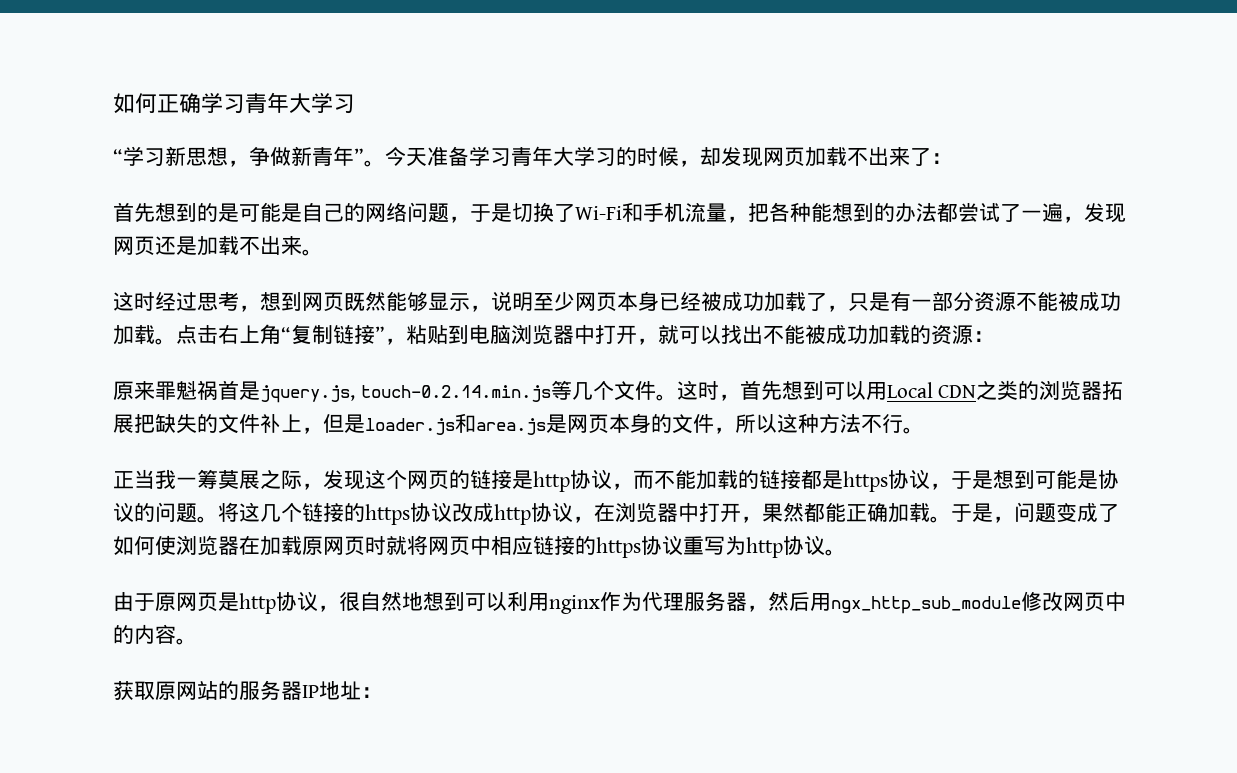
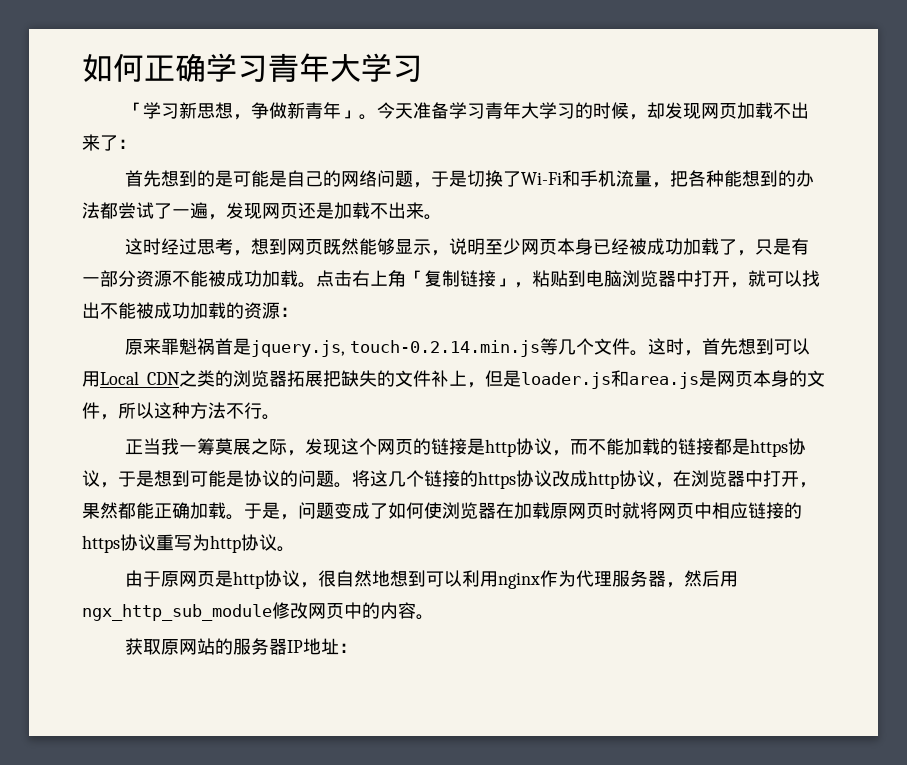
[113,149,123,164] “ -> [125,102,144,117] 「
[354,148,364,164] ” -> [341,110,360,119] 」
[281,327,291,342] “ -> [406,270,424,285] 「
[375,326,385,342] ” -> [496,278,514,287] 」

